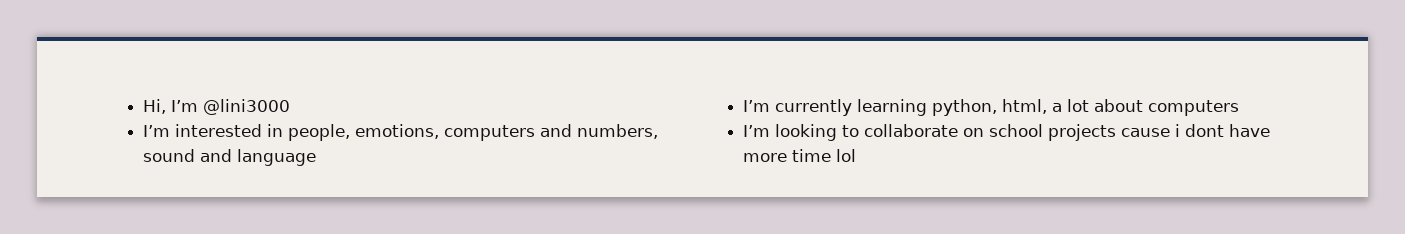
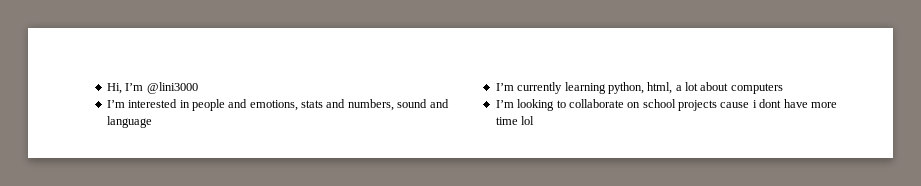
[288,124,536,141] people, emotions, computers -> [191,99,323,111] people and emotions, stats

